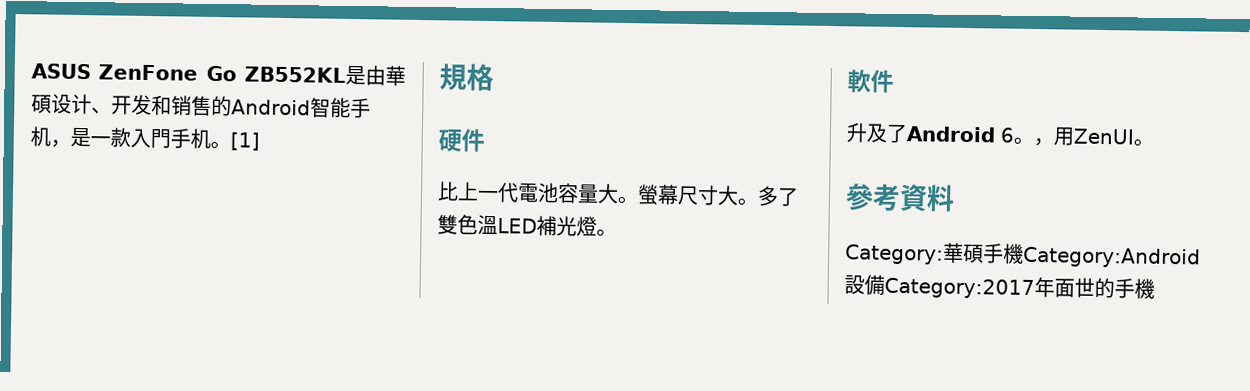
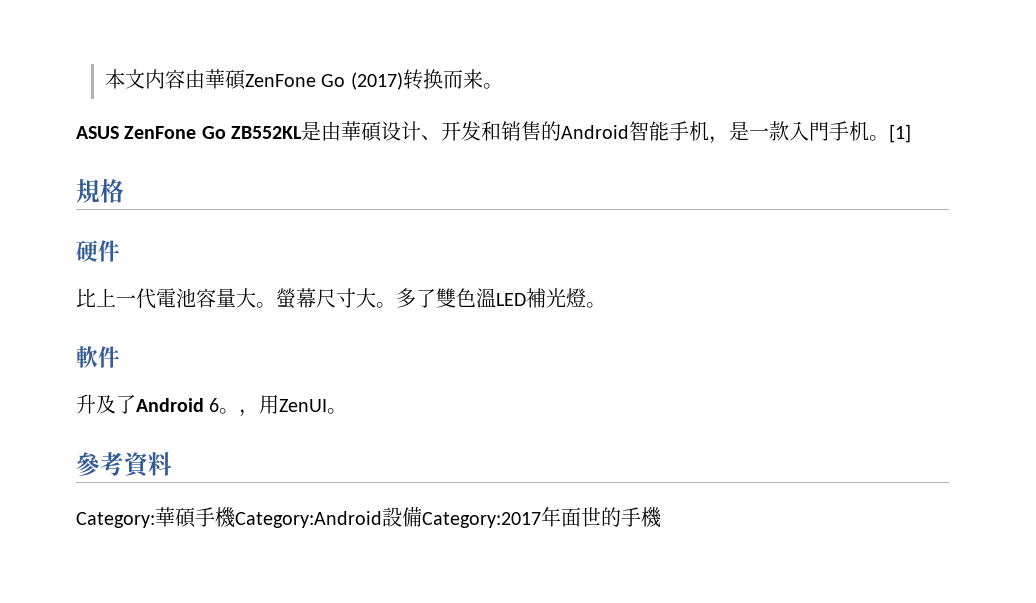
(31, 71) none -> [104,69,503,90] 本文内容由華碩ZenFone Go (2017)转换而来。 //

